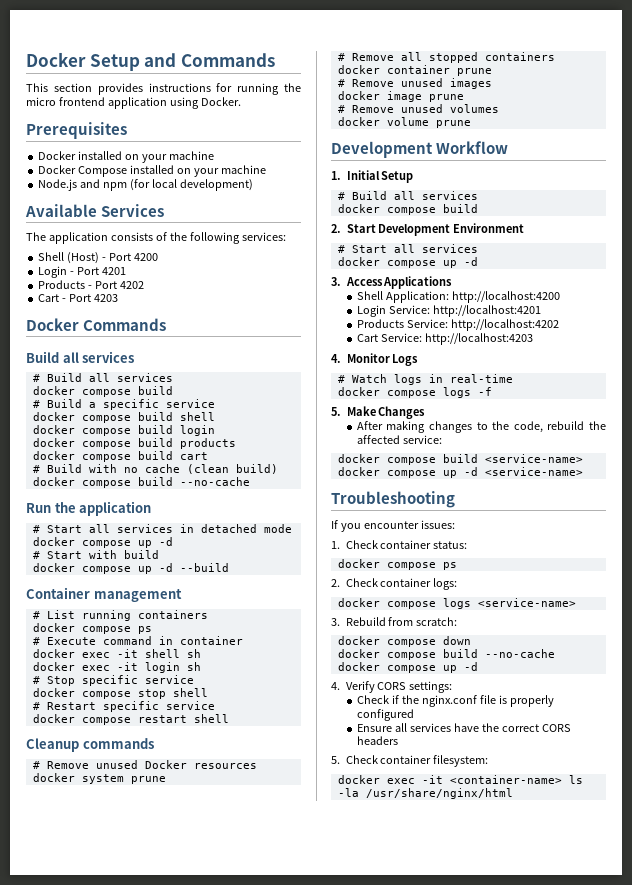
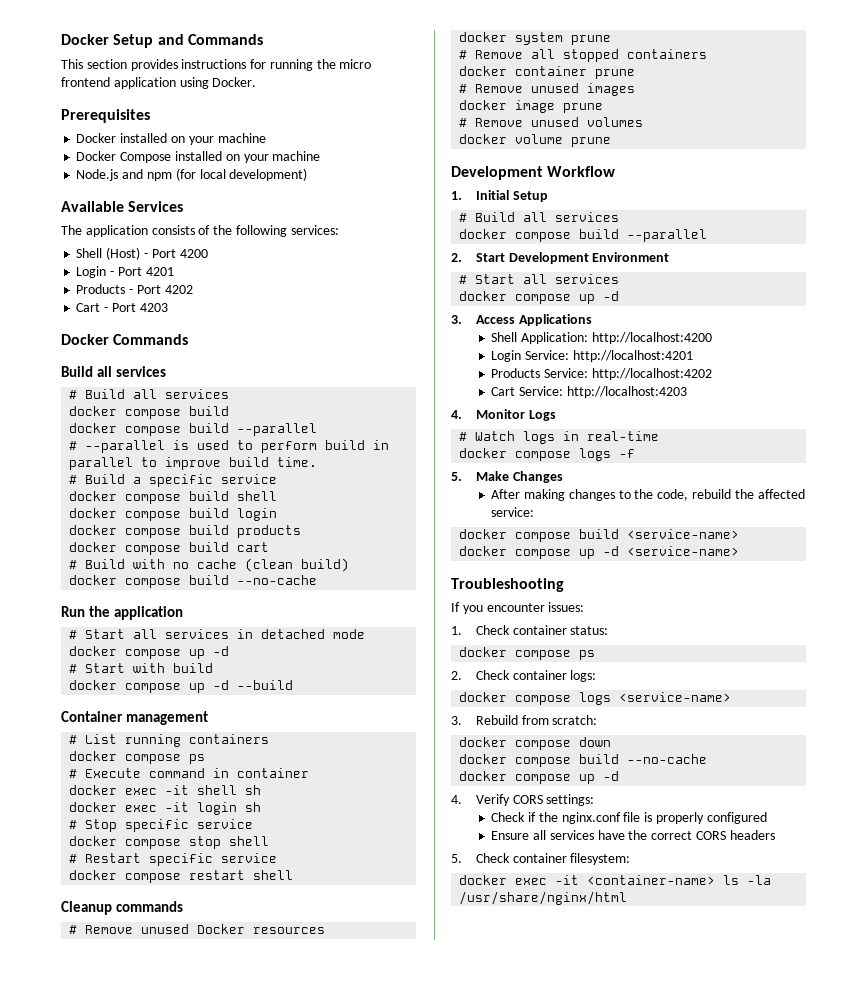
(173, 390) none -> [69,423,318,436] [69,440,390,453] [69,457,318,470] // docker compose build --parallel // # --parallel is used to perform build in parallel to improve build time.
(478, 208) none -> [627,229,708,242] --parallel

